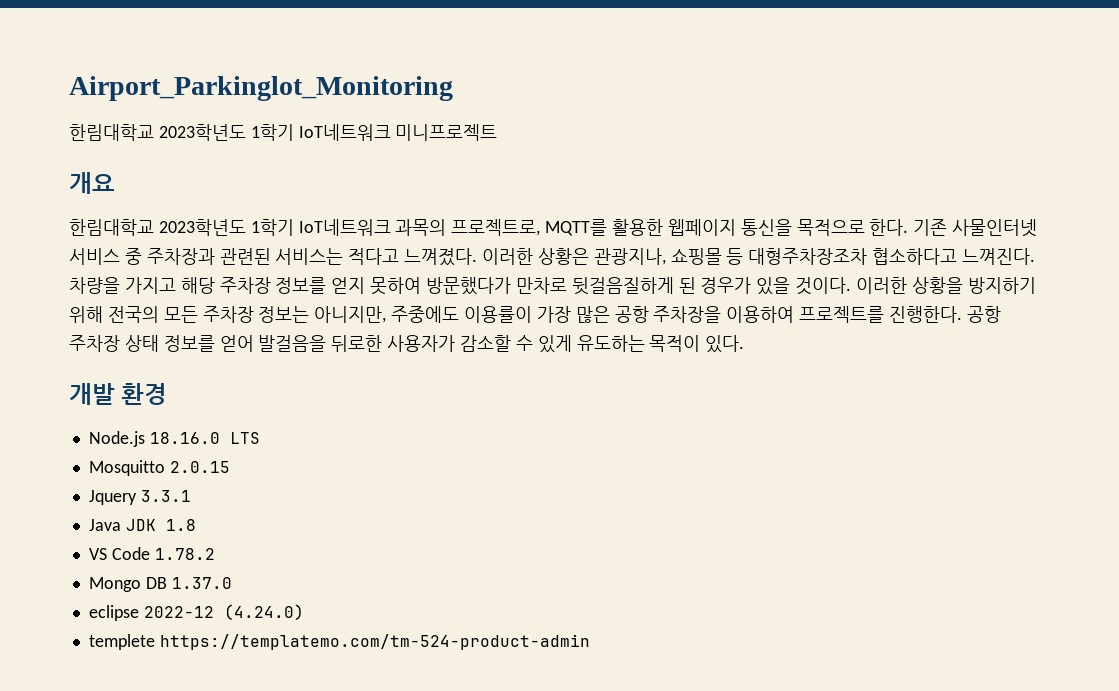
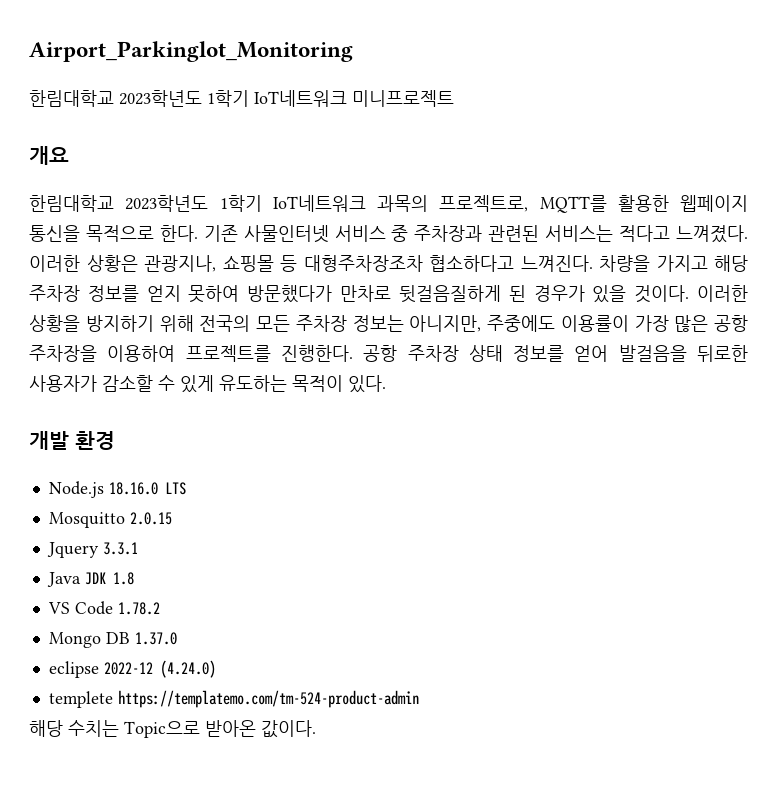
(590, 642) none -> [29,720,316,738] // 해당 수치는 Topic으로 받아온 값이다.

